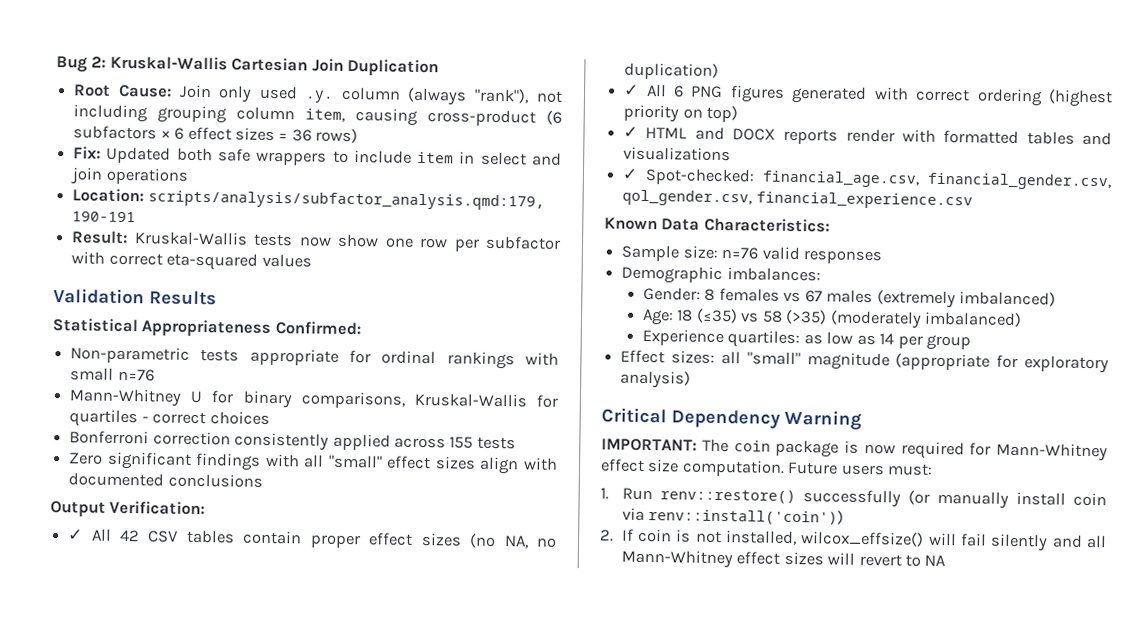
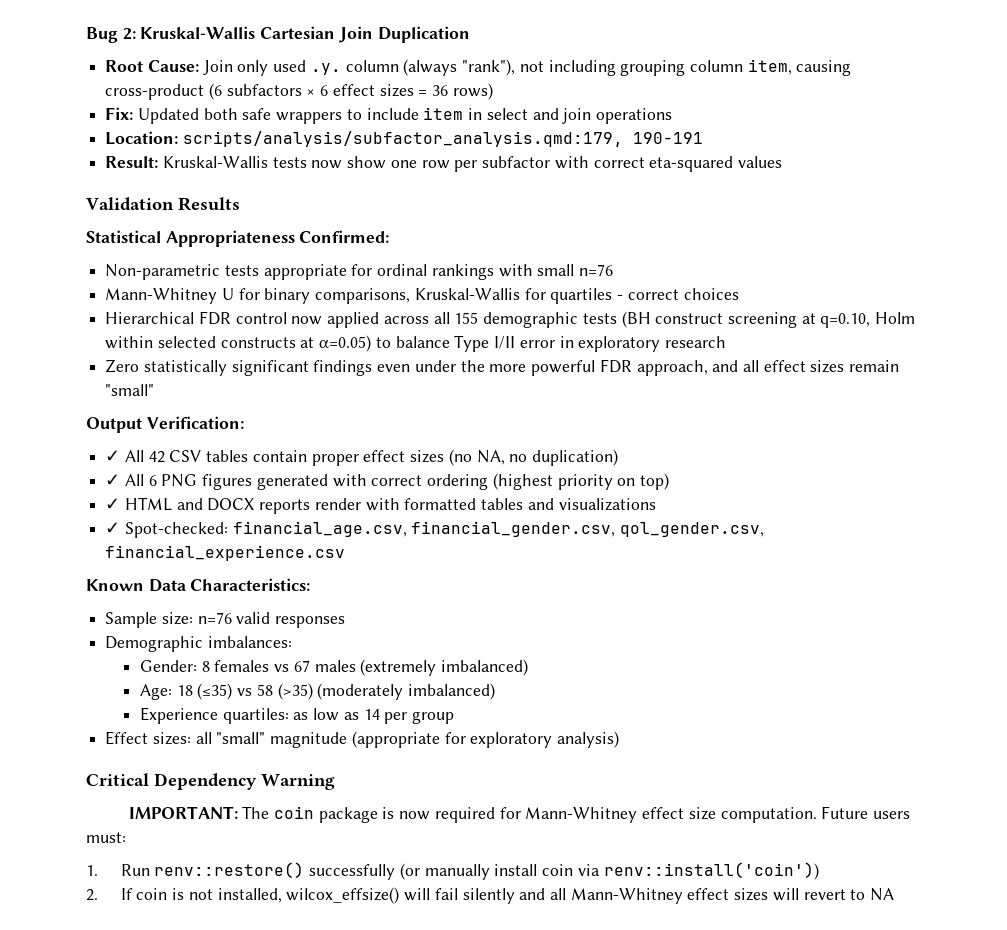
[69,430,516,451] Bonferroni correction consistently applied across 155 tests -> [105,311,916,328] [105,335,726,352] Hierarchical FDR control now applied across all 155 demographic tests (BH construct screening at q=0.10, Holm within selected constructs at α=0.05) to balance Type I/II error in exploratory research
(104, 458) none -> [143,360,227,376] statistically
[264,453,558,475] [68,472,263,488] with all "small" effect sizes align with documented conclusions -> [377,359,900,376] [105,384,155,396] even under the more powerful FDR approach, and all effect sizes remain "small"

